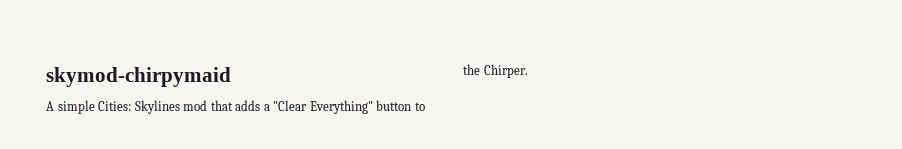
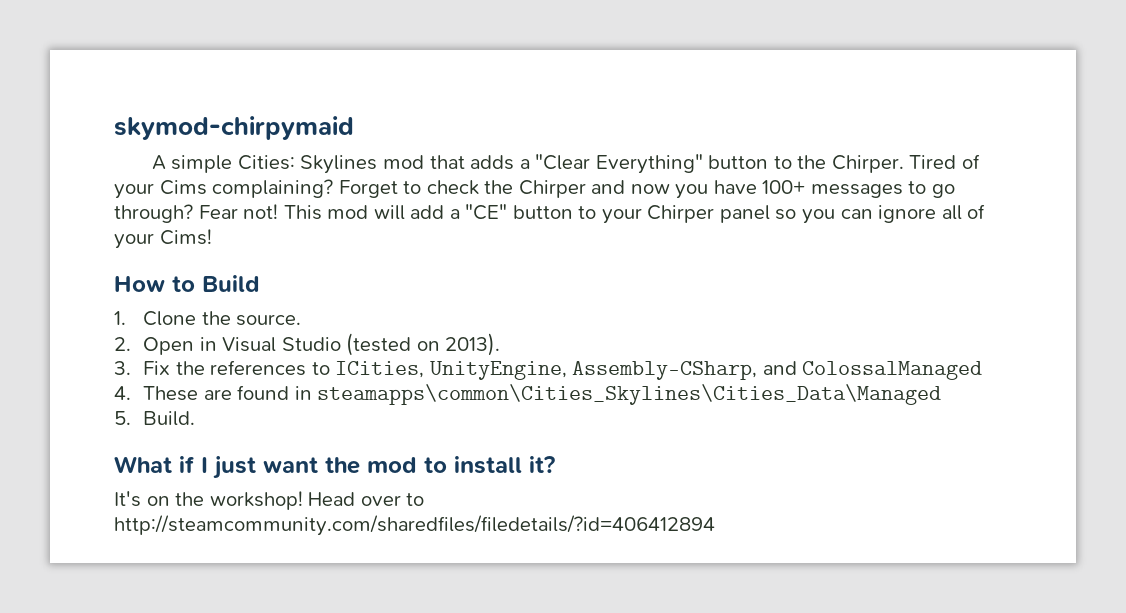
(528, 71) none -> [909,154,980,169] [114,179,956,199] [114,204,986,224] [114,229,212,249] [114,275,260,292] [114,311,302,326] [114,333,501,356] [114,360,983,380] [114,384,942,405] [114,411,196,426] [114,456,555,479] [114,491,425,510] [114,515,715,536] Tired of your Cims complaining? Forget to check the Chirper and now you have 100+ messages to go through? Fear not! This mod will add a "CE" button to your Chirper panel so you can ignore all of your Cims! // How to Build // 1. Clone the source. // 2. Open in Visual Studio (tested on 2013). // 3. Fix the references to ICities, UnityEngine, Assembly-CSharp, and ColossalManaged // 4. These are found in steamapps\common\Cities_Skylines\Cities_Data\Managed // 5. Build. // What if I just want the mod to install it? // It's on the workshop! Head over to http://steamcommunity.com/sharedfiles/filedetails/?id=406412894

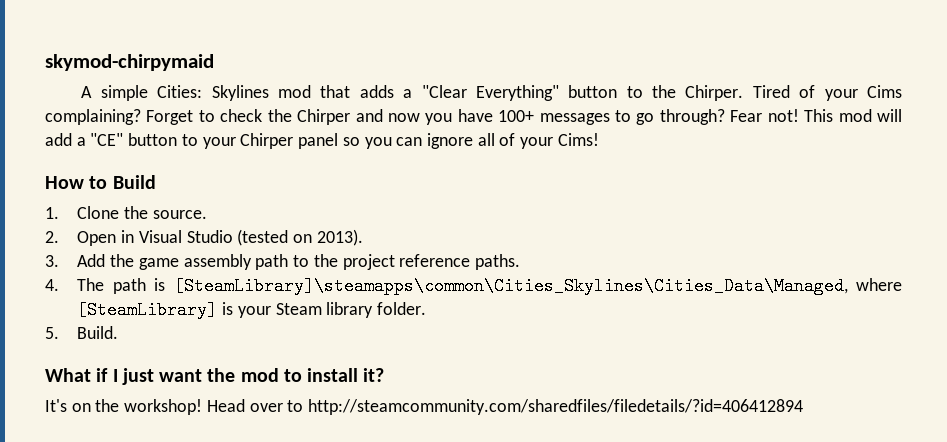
[143,360,983,380] [114,384,942,405] Fix the references to ICities, UnityEngine, Assembly-CSharp, and ColossalManaged // 4. These are found in steamapps\common\Cities_Skylines\Cities_Data\Managed -> [77,254,520,270] [45,277,902,295] [77,301,427,319] Add the game assembly path to the project reference paths. // 4. The path is [SteamLibrary]\steamapps\common\Cities_Skylines\Cities_Data\Managed, where [SteamLibrary] is your Steam library folder.

